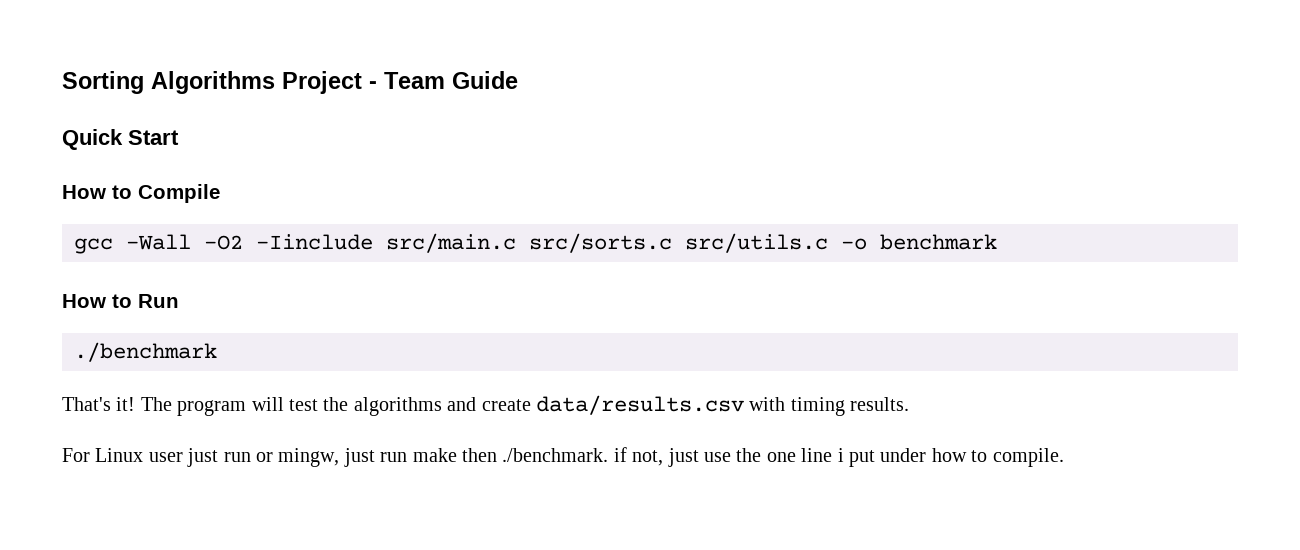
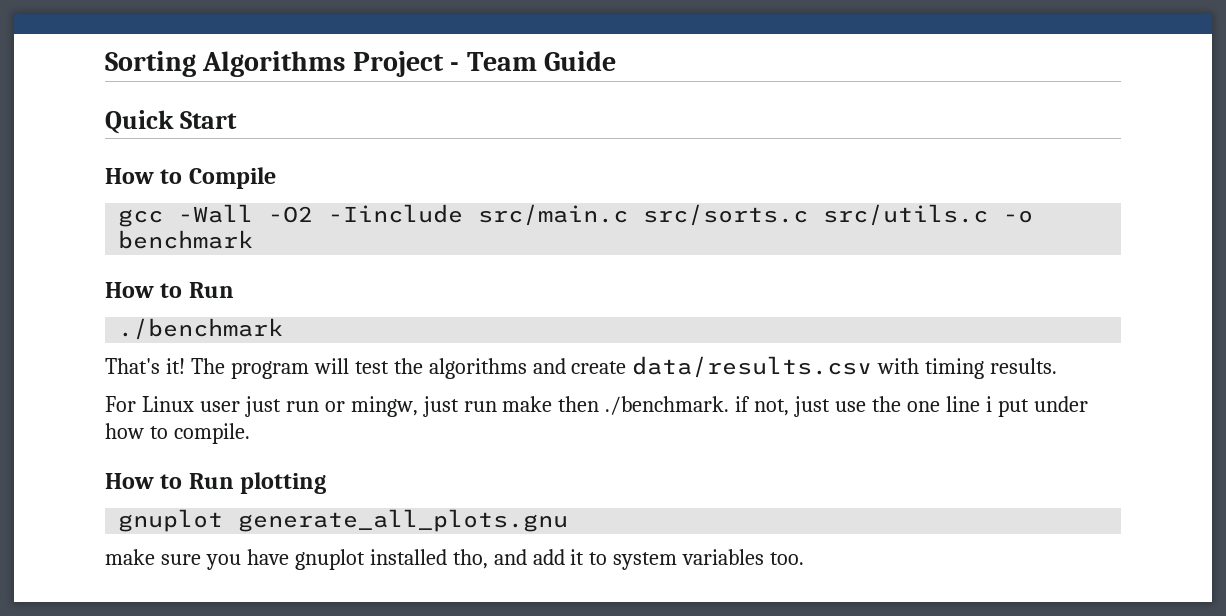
(1064, 457) none -> [105,472,327,494] [118,509,569,532] [105,549,805,570] // How to Run plotting // gnuplot generate_all_plots.gnu // make sure you have gnuplot installed tho, and add it to system variables too.

